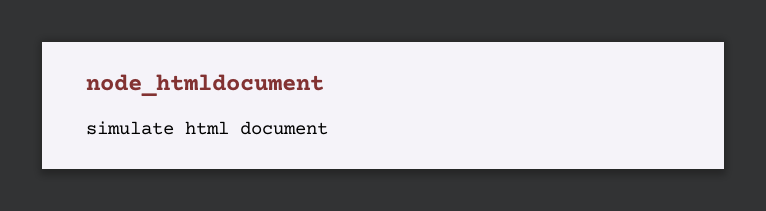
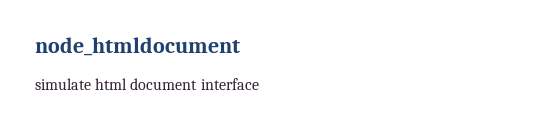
(328, 128) none -> [200,78,259,90] interface

